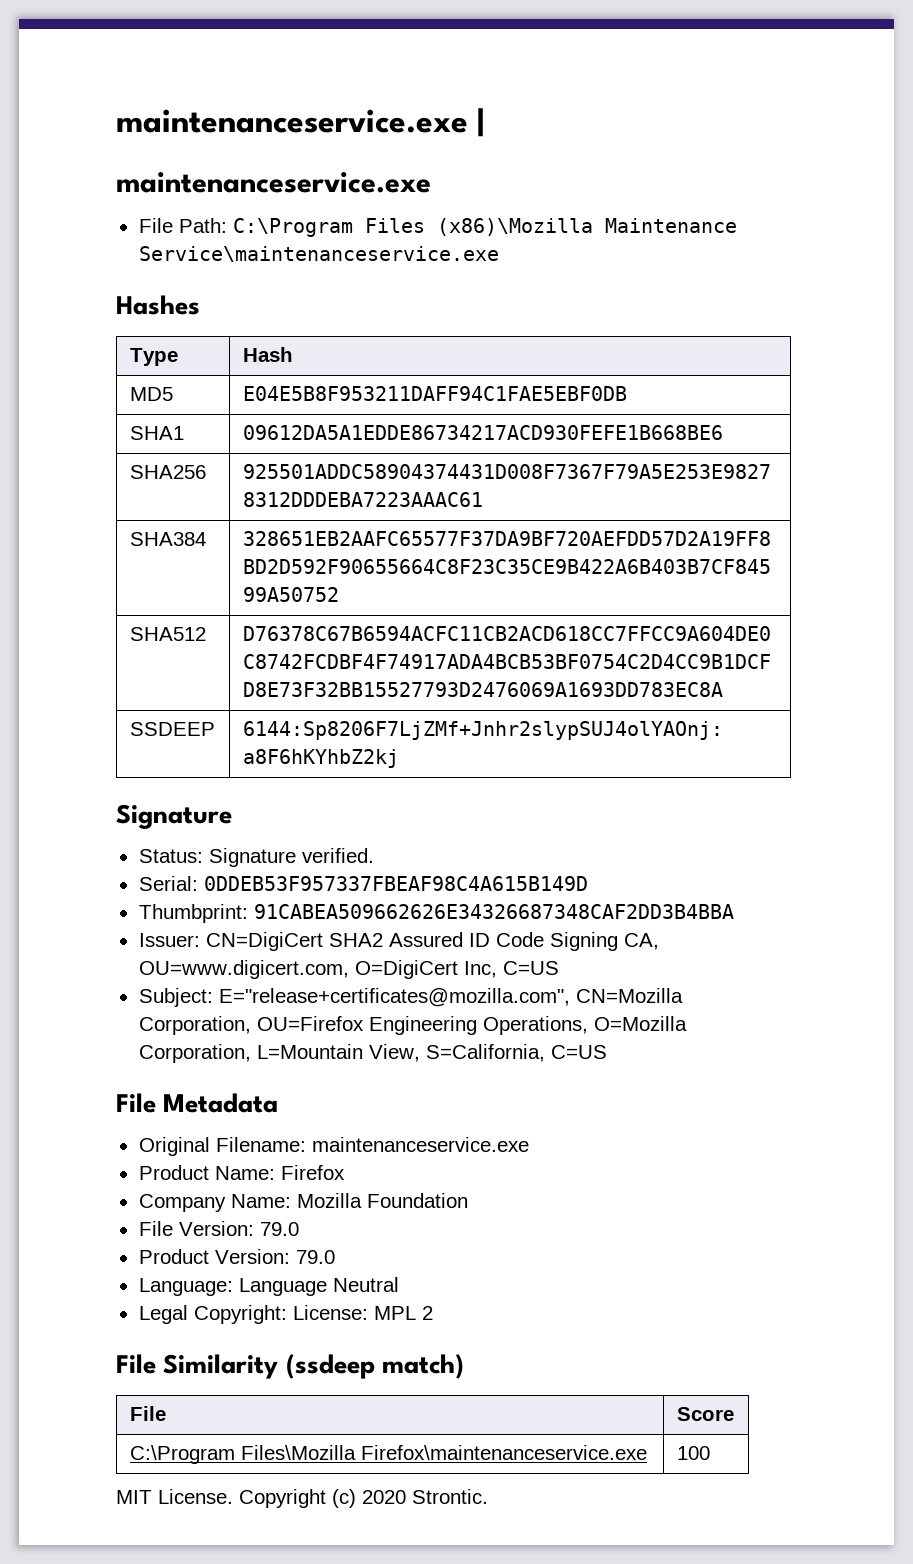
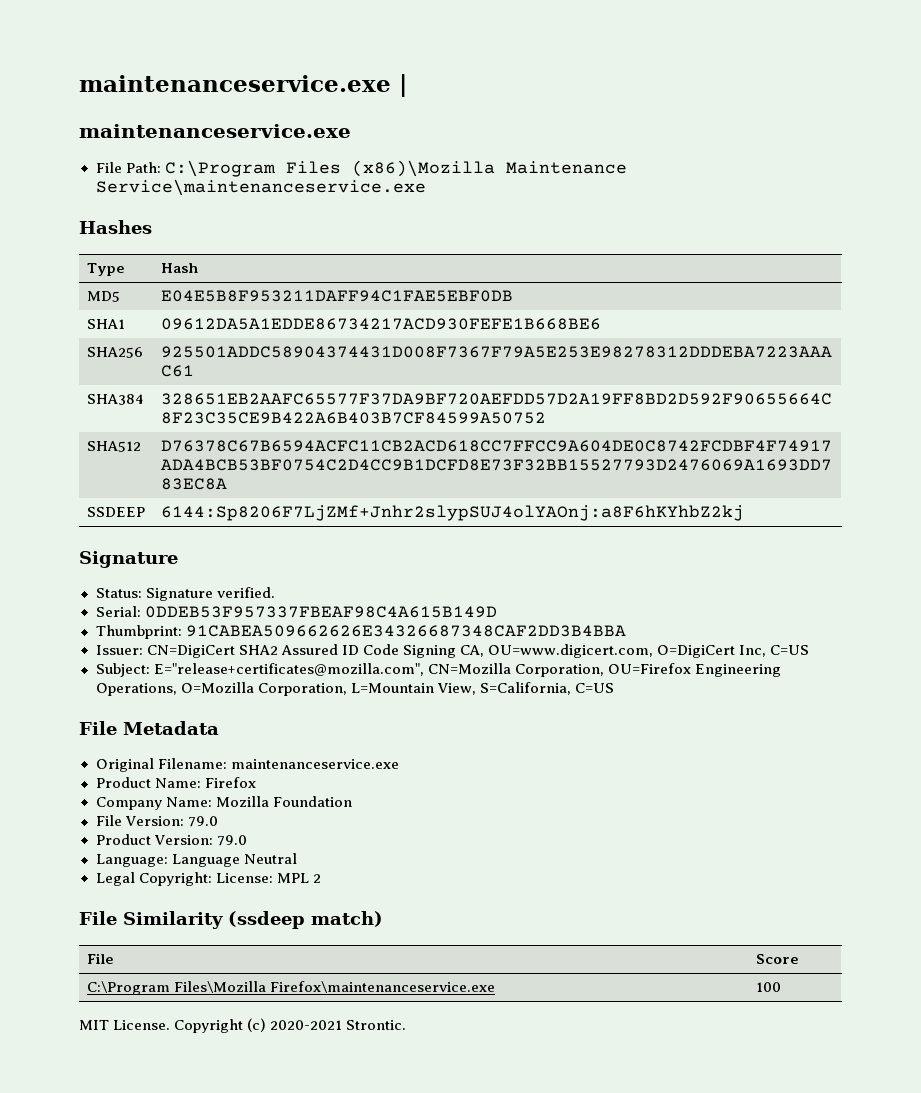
[362,1490,406,1504] 2020 -> [270,1020,343,1030] 2020-2021

